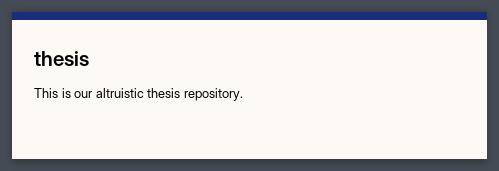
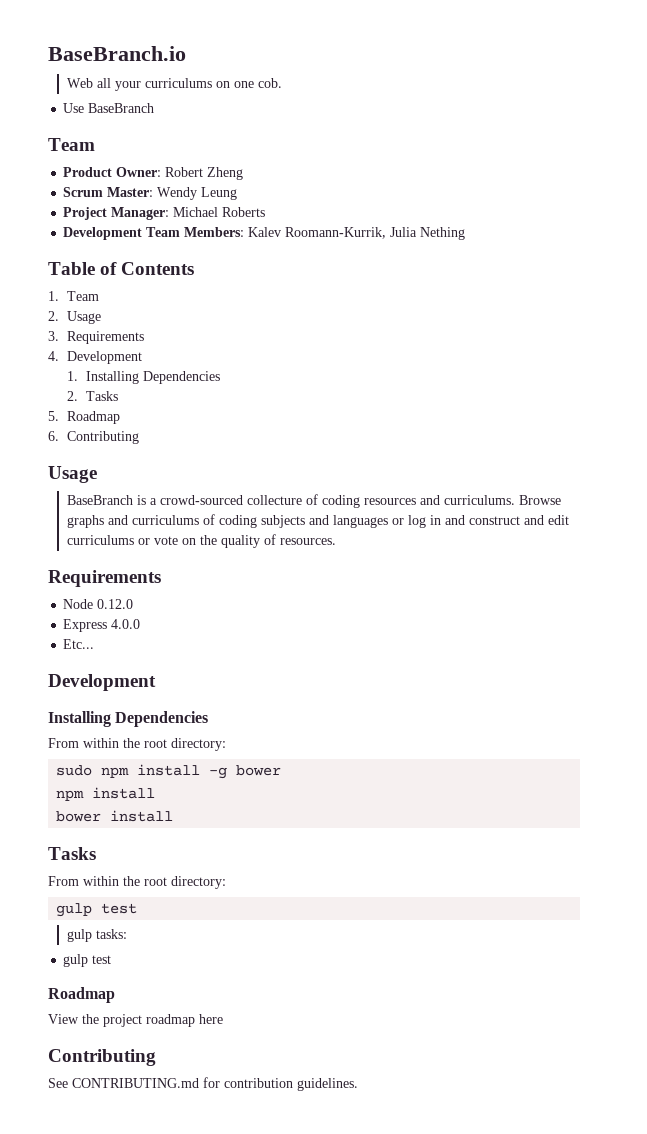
[34,51,89,66] [34,88,243,101] thesis // This is our altruistic thesis repository. -> [48,46,186,61] [67,78,283,91] [63,103,155,113] [48,138,95,151] [63,167,244,180] [63,187,238,200] [63,207,266,220] [63,227,466,240] [48,262,195,275] [48,291,100,301] [48,311,102,324] [48,331,145,344] [48,351,143,364] [67,371,221,384] [67,391,119,401] [48,411,121,424] [48,431,140,444] [48,466,97,483] [67,494,562,508] [67,514,570,528] [67,534,337,548] [48,570,161,587] [63,599,134,609] [63,619,141,632] [63,639,95,649] [48,674,156,691] [48,711,209,727] [48,738,226,751] [56,764,282,779] [56,787,156,801] [56,810,174,822] [48,847,96,860] [48,876,226,889] [56,903,138,917] [67,929,128,942] [63,954,112,967] [48,987,115,1003] [48,1014,223,1027] [48,1049,156,1066] [48,1077,358,1091] BaseBranch.io // Web all your curriculums on one cob. // Use BaseBranch // Team // Product Owner: Robert Zheng // Scrum Master: Wendy Leung // Project Manager: Michael Roberts // Development Team Members: Kalev Roomann-Kurrik, Julia Nething // Table of Contents // 1. Team // 2. Usage // 3. Requirements // 4. Development // 1. Installing Dependencies // 2. Tasks // 5. Roadmap // 6. Contributing // Usage // BaseBranch is a crowd-sourced collecture of coding resources and curriculums. Browse graphs and curriculums of coding subjects and languages or log in and construct and edit curriculums or vote on the quality of resources. // Requirements // Node 0.12.0 // Express 4.0.0 // Etc... // Development // Installing Dependencies // From within the root directory: // sudo npm install -g bower // npm install // bower install // Tasks // From within the root directory: // gulp test // gulp tasks: // gulp test // Roadmap // View the project roadmap here // Contributing // See CONTRIBUTING.md for contribution guidelines.

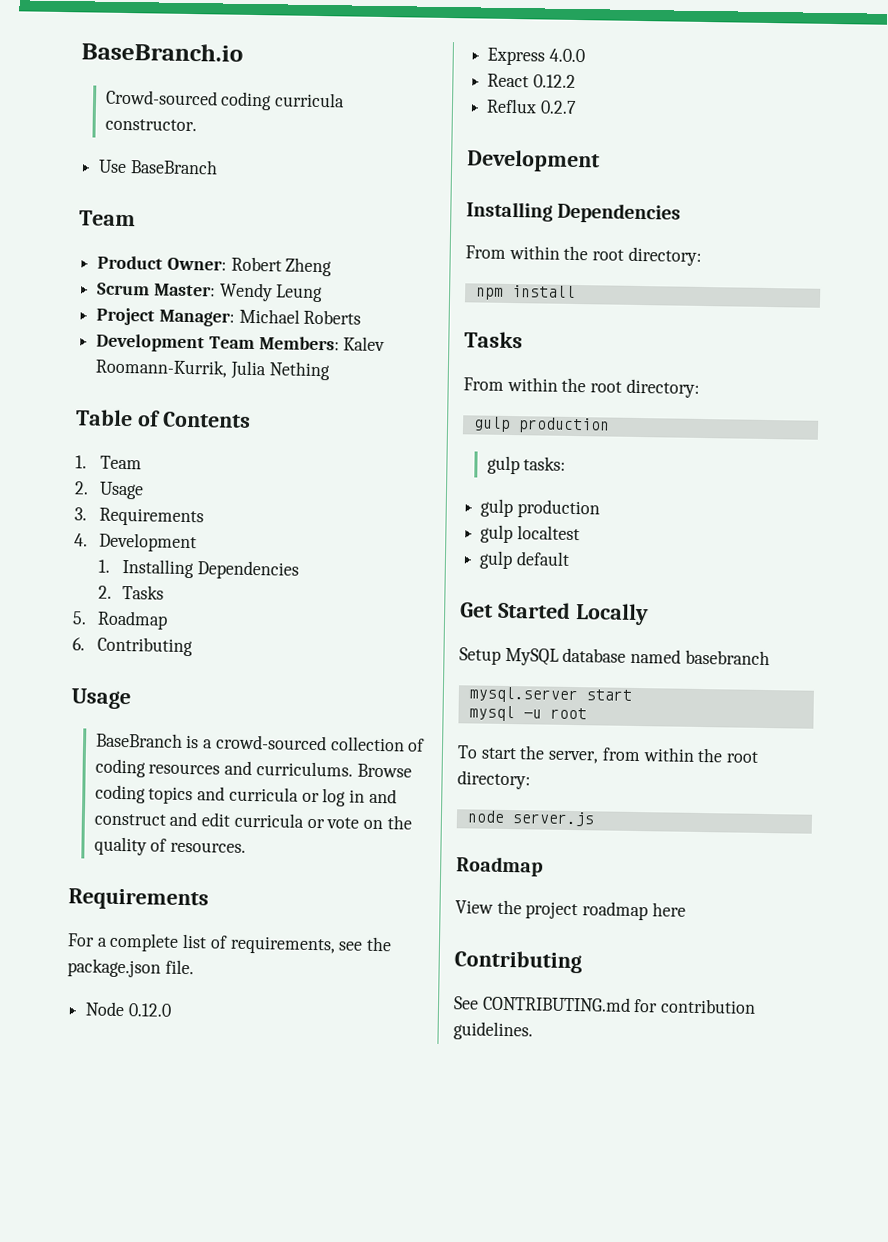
[67,78,283,91] Web all your curriculums on one cob. -> [104,89,346,111] [104,118,197,132] Crowd-sourced coding curricula constructor.
[247,495,303,505] collecture -> [329,736,405,752] collection
[67,514,389,528] graphs and curriculums of coding subjects and languages -> [94,784,299,805] coding topics and curricula
[67,535,135,545] curriculums -> [233,812,304,828] curricula
(161, 578) none -> [67,932,393,955] [67,958,194,978] // For a complete list of requirements, see the package.json file.
[63,639,95,649] Etc... -> [487,73,576,88] [486,98,577,114] React 0.12.2 // Reflux 0.2.7
[56,764,282,779] [56,787,156,801] [56,810,174,822] sudo npm install -g bower // npm install // bower install -> [474,285,576,300] npm install
[101,903,138,914] test -> [517,417,610,434] production
[92,955,112,964] test -> [516,499,600,519] [480,524,580,544] [479,550,570,570] [460,601,649,626] [459,647,770,666] [468,686,632,704] [468,705,587,722] [457,745,760,764] [457,770,531,790] [466,810,595,827] production // gulp localtest // gulp default // Get Started Locally // Setup MySQL database named basebranch // mysql.server start // mysql -u root // To start the server, from within the root directory: // node server.js

